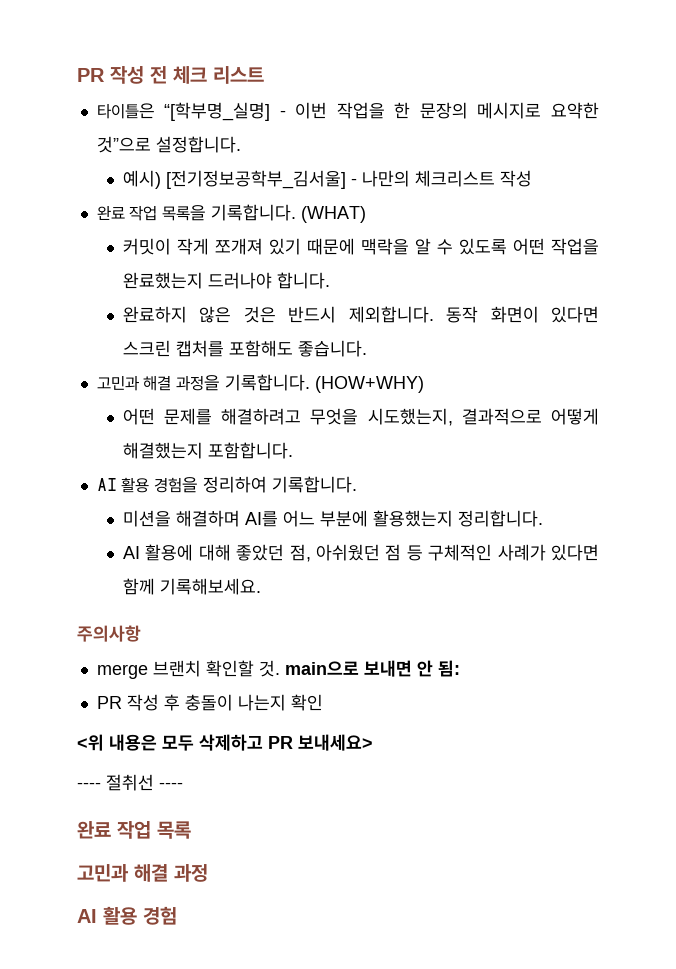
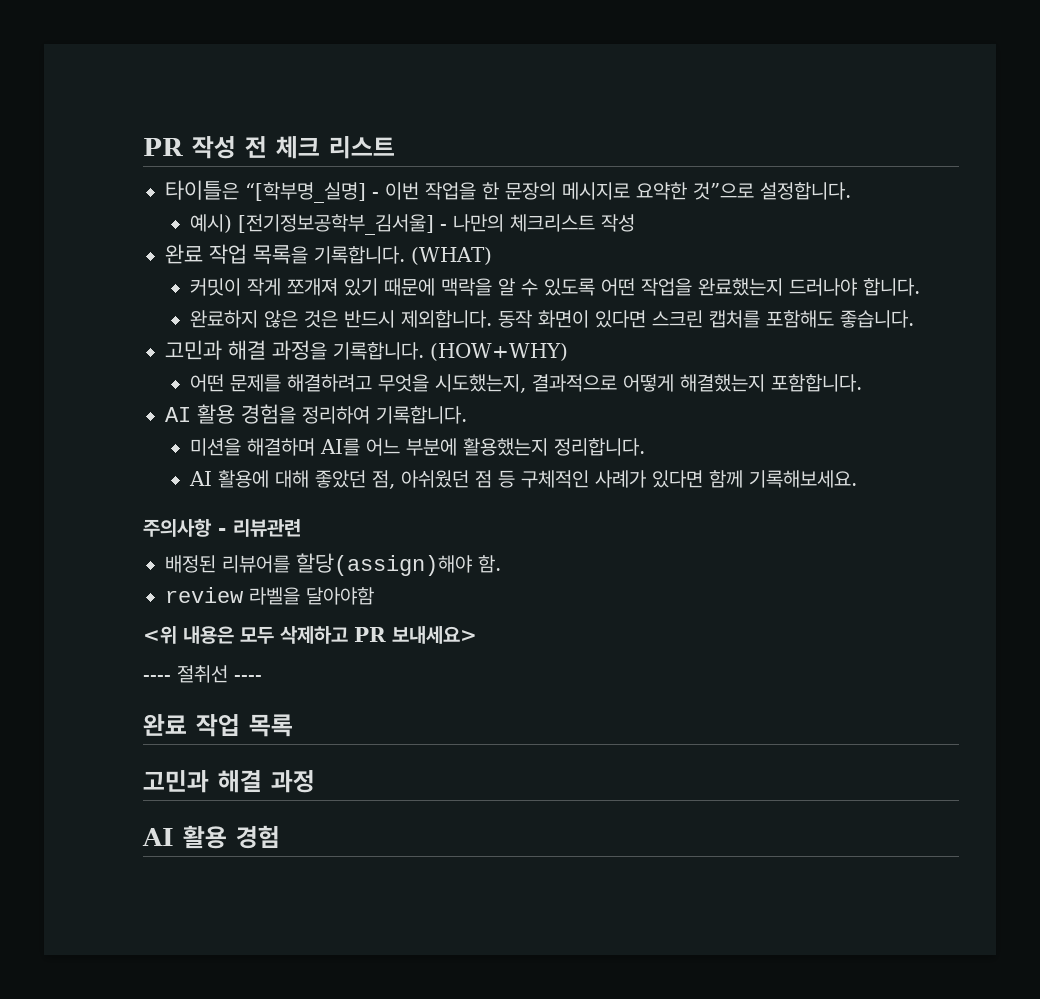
[96,660,460,679] [96,694,323,711] // merge 브랜치 확인할 것. main으로 보내면 안 됨: // PR 작성 후 충돌이 나는지 확인 -> [218,519,301,537] [165,553,501,576] [165,587,374,605] - 리뷰관련 // 배정된 리뷰어를 할당(assign)해야 함. // review 라벨을 달아야함

